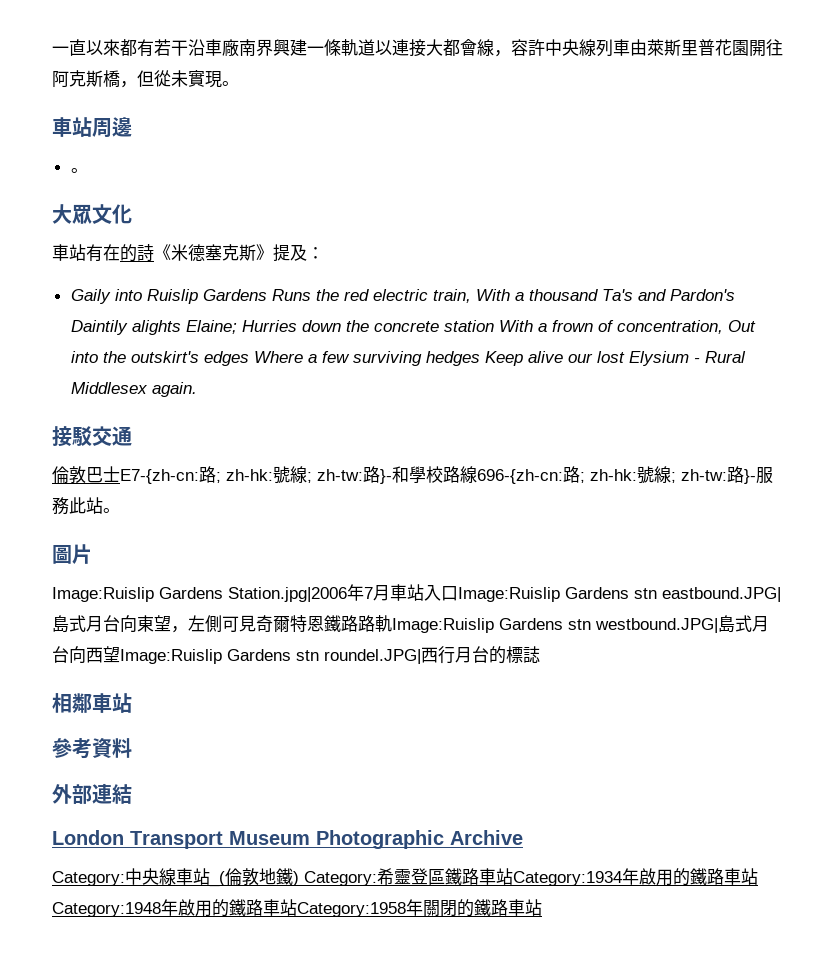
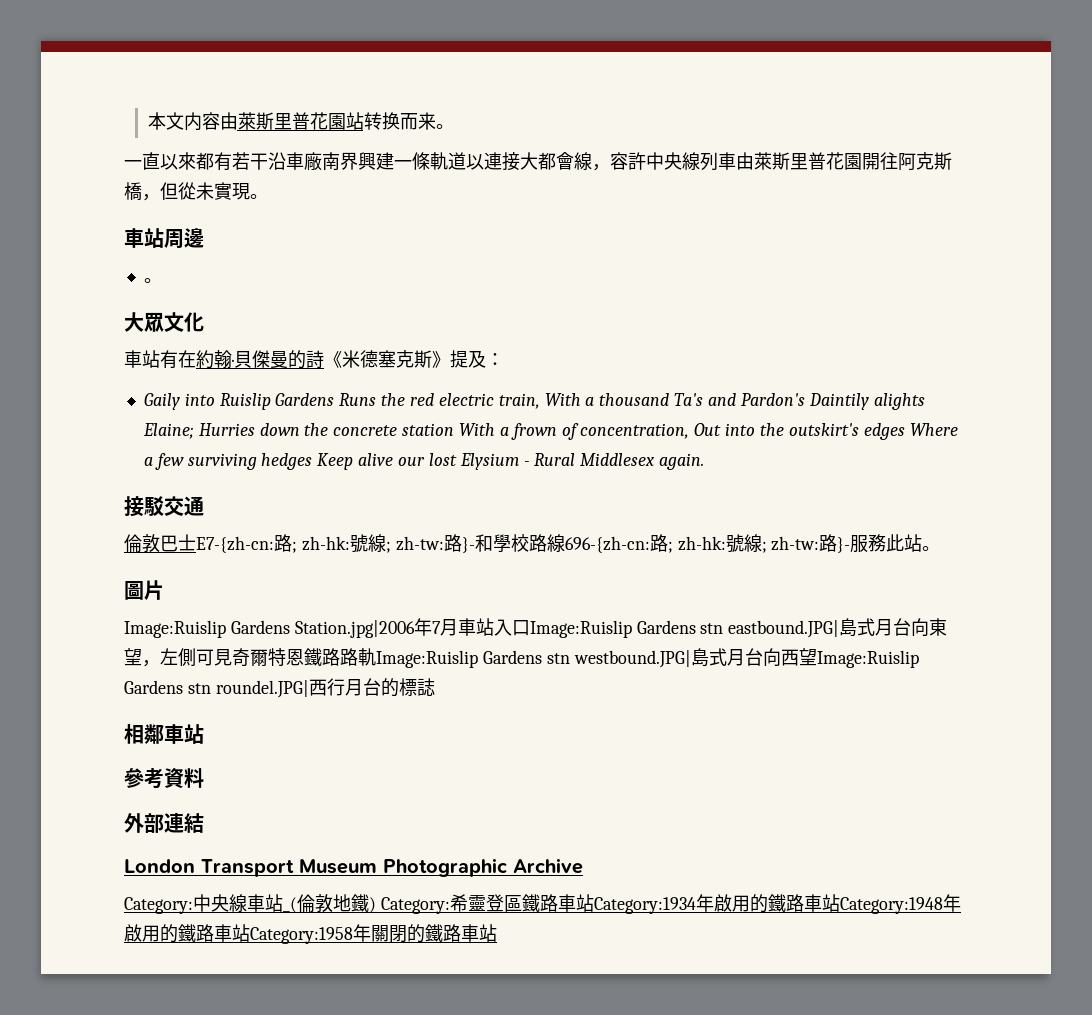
(52, 50) none -> [147,112,454,131] 本文内容由萊斯里普花園站转换而来。 //
(120, 252) none -> [196,350,288,369] 約翰·貝傑曼

